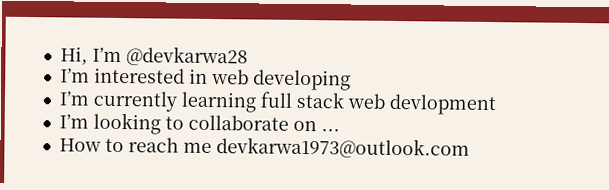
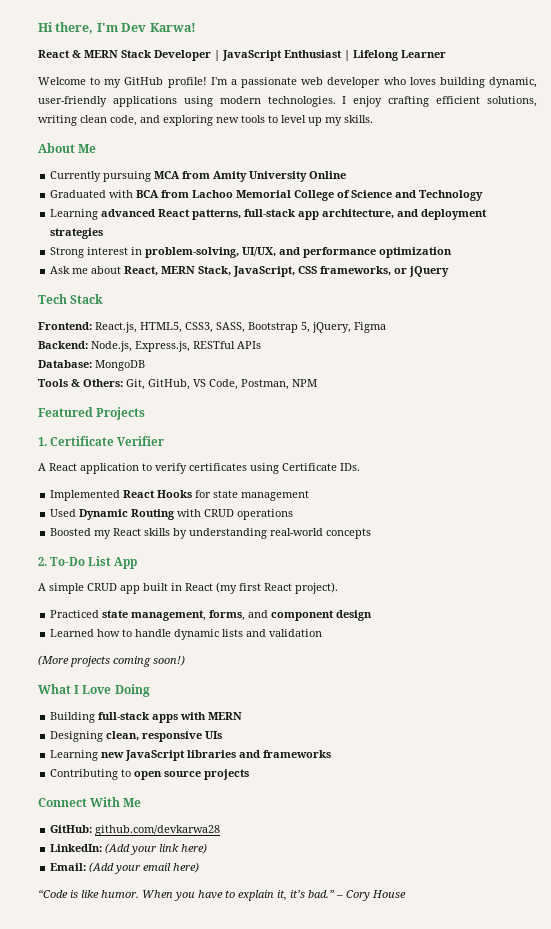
[59,46,248,67] [59,67,351,91] [58,90,497,116] [58,112,340,135] [58,137,470,159] Hi, I’m @devkarwa28 // I’m interested in web developing // I’m currently learning full stack web devlopment // I’m looking to collaborate on ... // How to reach me devkarwa1973@outlook.com -> [38,22,196,34] [38,50,446,61] [38,77,537,88] [38,96,538,107] [38,115,373,126] [38,143,97,153] [50,171,347,182] [50,190,484,201] [50,209,488,220] [50,228,104,239] [50,247,453,258] [50,266,450,277] [38,294,104,304] [38,322,386,333] [38,341,261,352] [38,360,145,371] [38,379,317,390] [38,407,146,420] [38,436,165,446] [38,463,360,474] [50,490,310,501] [50,509,294,520] [50,528,372,539] [38,556,138,569] [38,582,338,594] [50,610,373,621] [50,629,323,640] [38,655,185,667] [38,684,150,697] [50,712,243,723] [50,731,223,742] [50,750,332,761] [50,769,250,780] [38,797,142,807] [50,825,221,836] [50,843,208,855] [50,862,200,874] [38,889,406,901] Hi there, I'm Dev Karwa! // React & MERN Stack Developer | JavaScript Enthusiast | Lifelong Learner // Welcome to my GitHub profile! I'm a passionate web developer who loves building dynamic, user-friendly applications using modern technologies. I enjoy crafting efficient solutions, writing clean code, and exploring new tools to level up my skills. // About Me // Currently pursuing MCA from Amity University Online // Graduated with BCA from Lachoo Memorial College of Science and Technology // Learning advanced React patterns, full-stack app architecture, and deployment strategies // Strong interest in problem-solving, UI/UX, and performance optimization // Ask me about React, MERN Stack, JavaScript, CSS frameworks, or jQuery // Tech Stack // Frontend: React.js, HTML5, CSS3, SASS, Bootstrap 5, jQuery, Figma // Backend: Node.js, Express.js, RESTful APIs // Database: MongoDB // Tools & Others: Git, GitHub, VS Code, Postman, NPM // Featured Projects // 1. Certificate Verifier // A React application to verify certificates using Certificate IDs. // Implemented React Hooks for state management // Used Dynamic Routing with CRUD operations // Boosted my React skills by understanding real-world concepts // 2. To-Do List App // A simple CRUD app built in React (my first React project). // Practiced state management, forms, and component design // Learned how to handle dynamic lists and validation // (More projects coming soon!) // What I Love Doing // Building full-stack apps with MERN // Designing clean, responsive UIs // Learning new JavaScript libraries and frameworks // Contributing to open source projects // Connect With Me // GitHub: github.com/devkarwa28 // LinkedIn: (Add your link here) // Email: (Add your email here) // “Code is like humor. When you have to explain it, it’s bad.” – Cory House

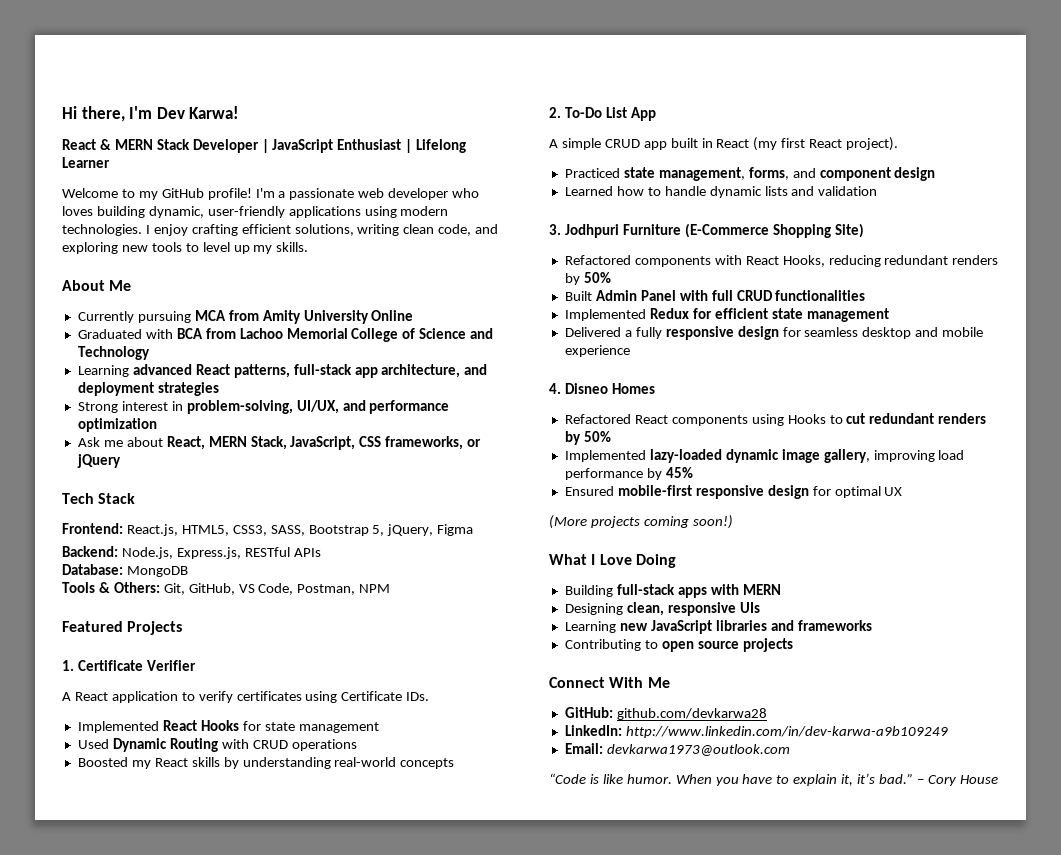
(323, 633) none -> [549,223,865,238] [564,255,999,267] [564,272,611,285] [564,290,866,301] [564,308,889,322] [564,326,984,340] [564,345,630,357] [549,383,656,394] [564,413,987,426] [564,431,611,445] [564,449,965,463] [564,467,693,480] [564,485,903,499] // 3. Jodhpuri Furniture (E-Commerce Shopping Site) // Refactored components with React Hooks, reducing redundant renders by 50% // Built Admin Panel with full CRUD functionalities // Implemented Redux for efficient state management // Delivered a fully responsive design for seamless desktop and mobile experience // 4. Disneo Homes // Refactored React components using Hooks to cut redundant renders by 50% // Implemented lazy-loaded dynamic image gallery, improving load performance by 45% // Ensured mobile-first responsive design for optimal UX
[105,843,208,855] [50,862,200,874] (Add your link here) // Email: (Add your email here) -> [625,726,948,738] [564,743,790,756] http://www.linkedin.com/in/dev-karwa-a9b109249 // Email: devkarwa1973@outlook.com

